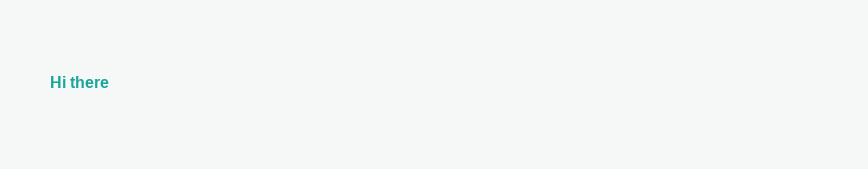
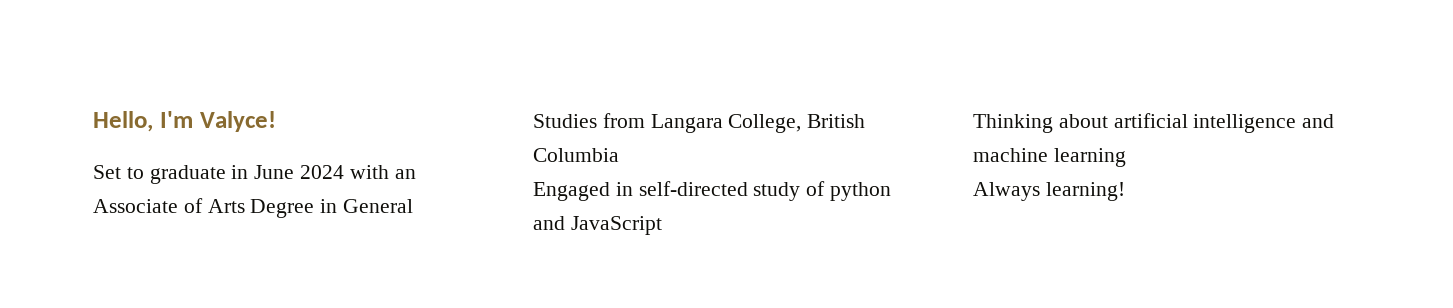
[50,76,110,88] Hi there -> [93,111,276,132] [93,165,416,184] [93,198,414,218] [533,113,866,133] [533,148,619,162] [533,181,892,201] [533,216,662,235] [973,113,1335,133] [973,148,1126,167] [973,182,1125,201] Hello, I'm Valyce! // Set to graduate in June 2024 with an Associate of Arts Degree in General Studies from Langara College, British Columbia // Engaged in self-directed study of python and JavaScript // Thinking about artificial intelligence and machine learning // Always learning!

